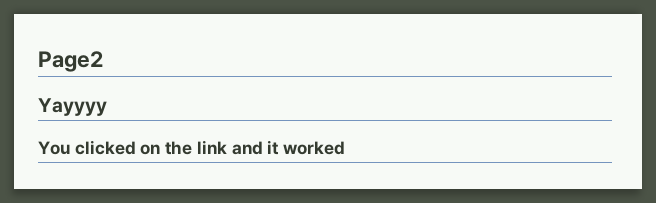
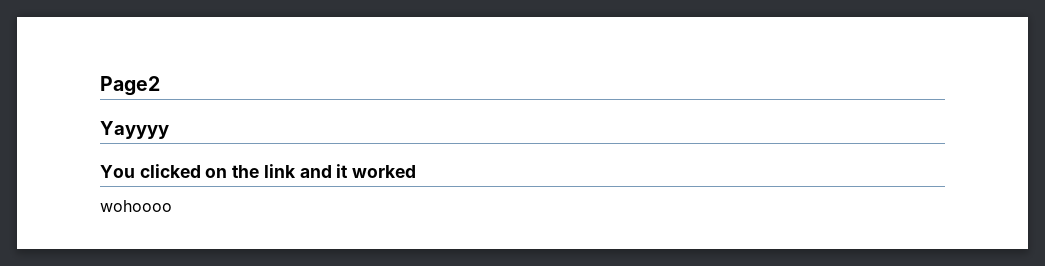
(346, 148) none -> [100,200,172,212] // wohoooo

